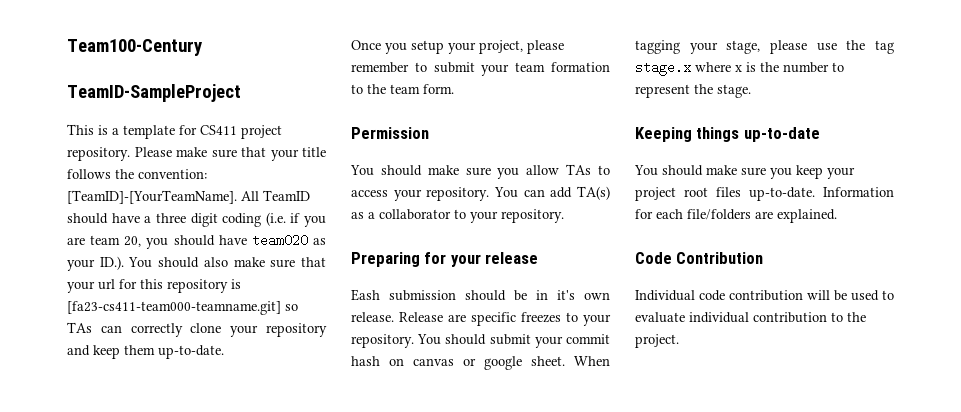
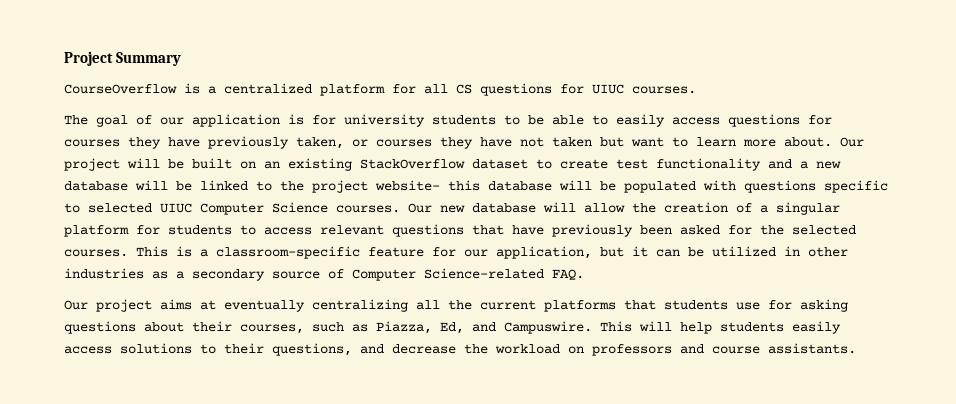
[67,39,202,56] [67,84,241,102] [67,124,282,139] [67,147,326,161] [67,169,207,179] [67,190,310,204] [67,212,326,227] [67,234,326,249] [67,256,326,271] [67,279,241,293] [67,301,298,315] [67,322,327,337] [67,345,224,359] [351,40,564,54] [351,62,610,76] [351,84,454,94] [351,127,429,139] [350,164,610,179] [351,186,610,201] [351,209,564,223] [351,252,539,267] [351,289,610,301] [351,312,611,326] [351,334,610,348] [351,356,610,370] [635,40,894,54] [635,61,844,76] [635,84,751,98] [635,127,820,142] [634,165,855,179] [635,187,894,201] [635,209,837,223] [635,252,764,264] [635,290,894,301] [635,312,866,323] [635,334,679,348] Team100-Century // TeamID-SampleProject // This is a template for CS411 project repository. Please make sure that your title follows the convention: [TeamID]-[YourTeamName]. All TeamID should have a three digit coding (i.e. if you are team 20, you should have team020 as your ID.). You should also make sure that your url for this repository is [fa23-cs411-team000-teamname.git] so TAs can correctly clone your repository and keep them up-to-date. // Once you setup your project, please remember to submit your team formation to the team form. // Permission // You should make sure you allow TAs to access your repository. You can add TA(s) as a collaborator to your repository. // Preparing for your release // Eash submission should be in it's own release. Release are specific freezes to your repository. You should submit your commit hash on canvas or google sheet. When tagging your stage, please use the tag stage.x where x is the number to represent the stage. // Keeping things up-to-date // You should make sure you keep your project root files up-to-date. Information for each file/folders are explained. // Code Contribution // Individual code contribution will be used to evaluate individual contribution to the project. -> [64,51,182,66] [64,83,696,96] [64,114,832,127] [64,136,864,149] [64,158,841,171] [64,180,888,193] [64,202,840,215] [64,224,856,237] [64,246,848,259] [64,268,584,281] [64,299,848,312] [64,321,841,334] [64,343,856,356] Project Summary // CourseOverflow is a centralized platform for all CS questions for UIUC courses. // The goal of our application is for university students to be able to easily access questions for courses they have previously taken, or courses they have not taken but want to learn more about. Our project will be built on an existing StackOverflow dataset to create test functionality and a new database will be linked to the project website– this database will be populated with questions specific to selected UIUC Computer Science courses. Our new database will allow the creation of a singular platform for students to access relevant questions that have previously been asked for the selected courses. This is a classroom-specific feature for our application, but it can be utilized in other industries as a secondary source of Computer Science-related FAQ. // Our project aims at eventually centralizing all the current platforms that students use for asking questions about their courses, such as Piazza, Ed, and Campuswire. This will help students easily access solutions to their questions, and decrease the workload on professors and course assistants.

